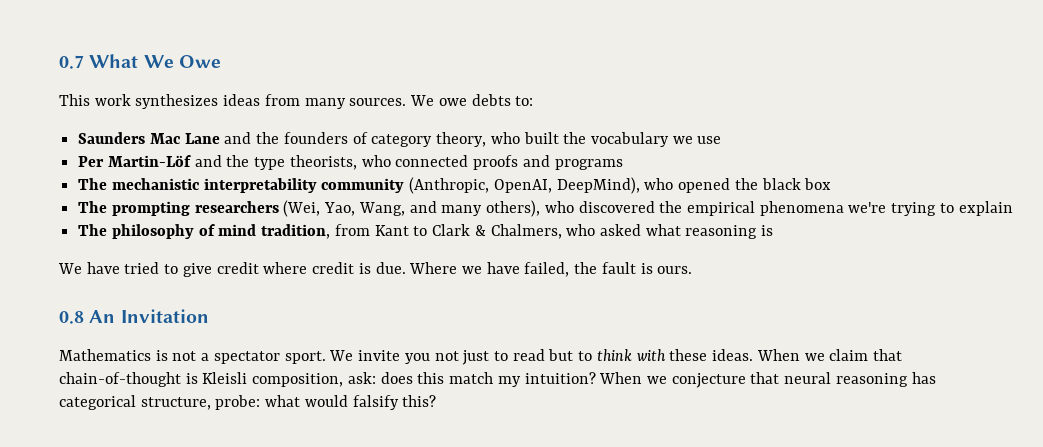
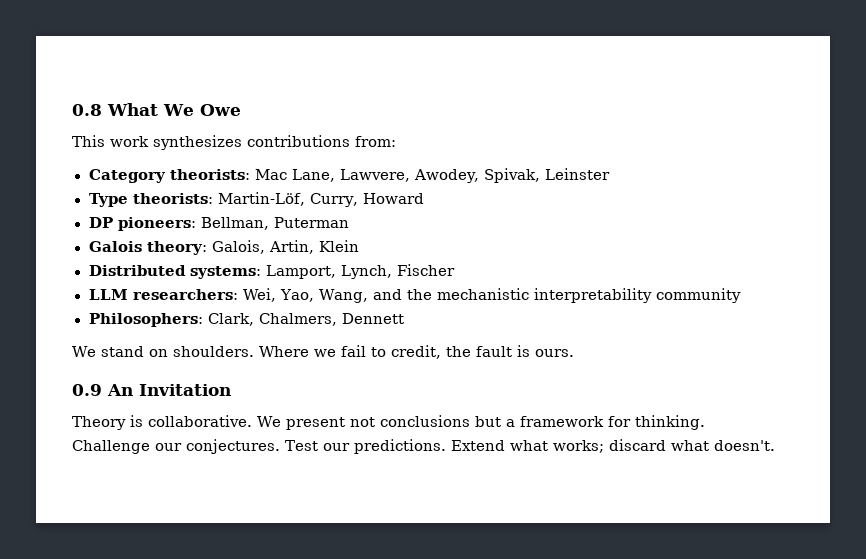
[59,55,84,69] 0.7 -> [72,104,102,116] 0.8
[223,94,534,109] [78,132,722,147] [78,155,623,170] [78,177,832,194] [78,200,1013,217] [78,224,774,239] [58,262,570,277] ideas from many sources. We owe debts to: // Saunders Mac Lane and the founders of category theory, who built the vocabulary we use // Per Martin-Löf and the type theorists, who connected proofs and programs // The mechanistic interpretability community (Anthropic, OpenAI, DeepMind), who opened the black box // The prompting researchers (Wei, Yao, Wang, and many others), who discovered the empirical phenomena we're trying to explain // The philosophy of mind tradition, from Kant to Clark & Chalmers, who asked what reasoning is // We have tried to give credit where credit is due. Where we have failed, -> [247,135,396,147] [88,168,611,183] [88,192,425,207] [88,217,349,231] [88,240,359,255] [88,264,455,279] [88,288,742,303] [88,313,404,327] [72,345,441,359] contributions from: // Category theorists: Mac Lane, Lawvere, Awodey, Spivak, Leinster // Type theorists: Martin-Löf, Curry, Howard // DP pioneers: Bellman, Puterman // Galois theory: Galois, Artin, Klein // Distributed systems: Lamport, Lynch, Fischer // LLM researchers: Wei, Yao, Wang, and the mechanistic interpretability community // Philosophers: Clark, Chalmers, Dennett // We stand on shoulders. Where we fail to credit,
[59,311,84,324] 0.8 -> [72,384,102,396] 0.9
[59,349,902,365] [59,372,936,388] [59,395,437,410] Mathematics is not a spectator sport. We invite you not just to read but to think with these ideas. When we claim that chain-of-thought is Kleisli composition, ask: does this match my intuition? When we conjecture that neural reasoning has categorical structure, probe: what would falsify this? -> [72,415,705,430] [72,439,775,454] Theory is collaborative. We present not conclusions but a framework for thinking. Challenge our conjectures. Test our predictions. Extend what works; discard what doesn't.

